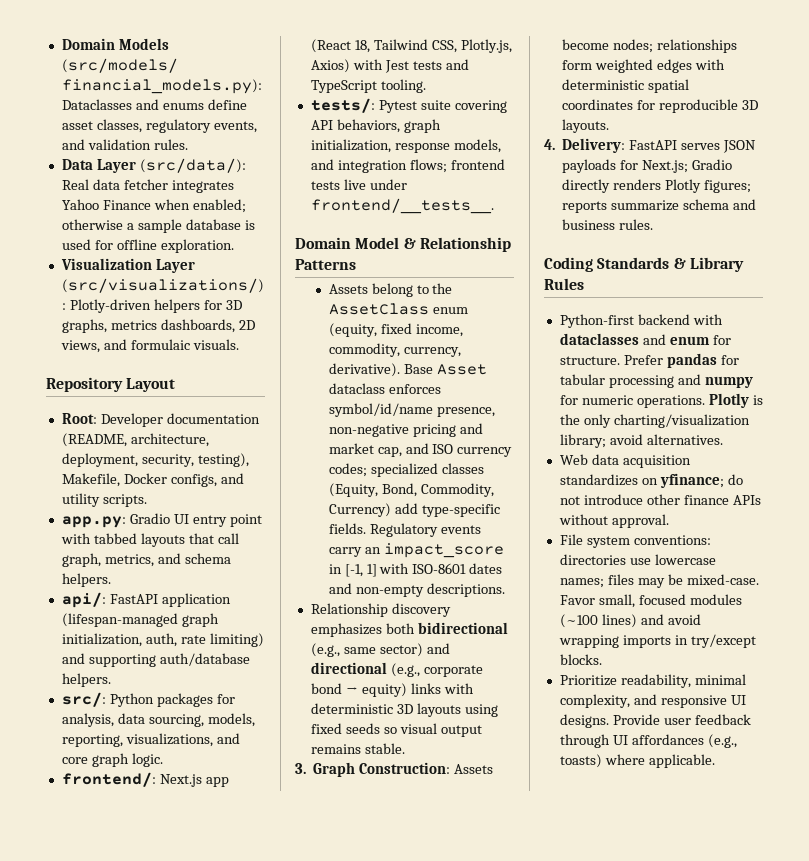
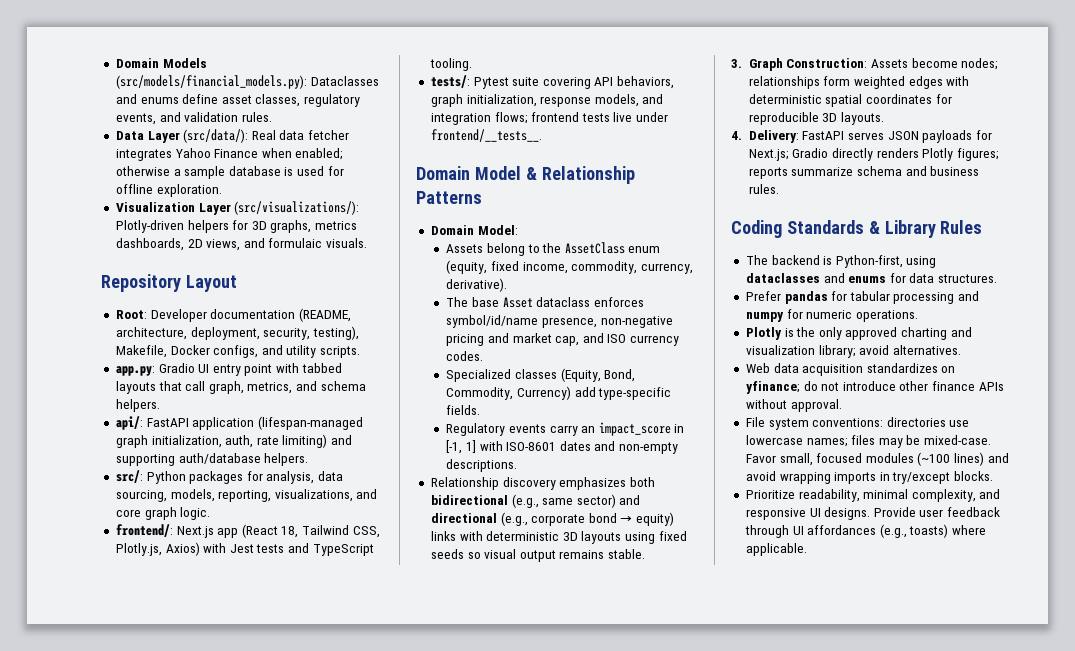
(356, 264) none -> [430,225,518,235] // Domain Model:
[403,364,433,374] Base -> [446,297,499,307] // The base
[328,463,438,477] codes; specialized -> [446,351,484,361] [446,369,512,382] codes. // Specialized
(366, 528) none -> (481, 410) //
[559,314,723,328] [559,333,731,345] [559,356,620,365] Python-first backend with dataclasses and enum for structure. -> [745,255,937,268] [745,273,998,283] The backend is Python-first, using dataclasses and enums for data structures. //
(705, 401) none -> (918, 316) //
[613,414,750,428] charting/visualization -> [845,327,972,340] [745,345,815,355] approved charting and visualization

